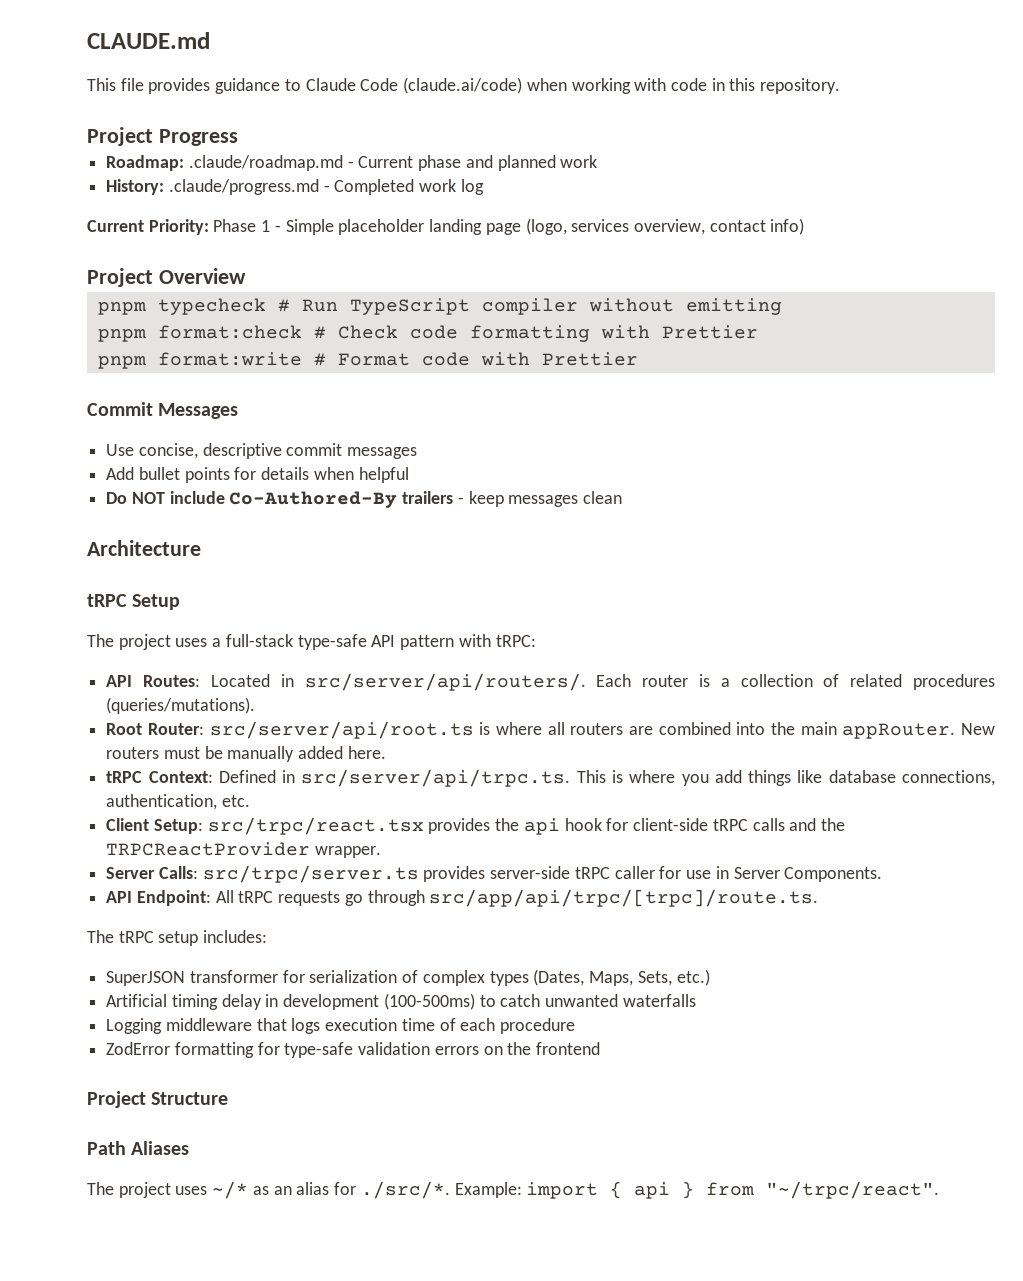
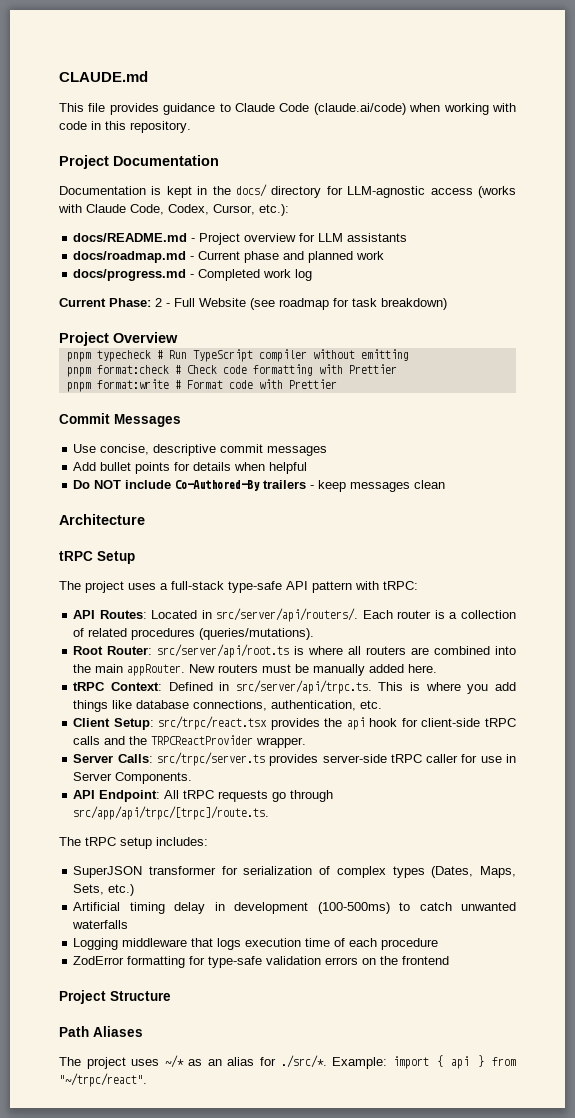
[158,129,238,146] [106,155,343,171] Progress // Roadmap: .claude/roadmap.md -> [113,155,219,166] [59,184,516,198] [58,204,289,216] [73,233,408,245] [73,251,187,263] Documentation // Documentation is kept in the docs/ directory for LLM-agnostic access (works with Claude Code, Codex, Cursor, etc.): // docs/README.md - Project overview for LLM assistants // docs/roadmap.md
[106,179,319,195] History: .claude/progress.md -> [73,269,187,281] docs/progress.md
[148,218,805,235] Priority: Phase 1 - Simple placeholder landing page (logo, services overview, contact info) -> [109,298,447,310] Phase: 2 - Full Website (see roadmap for task breakdown)

